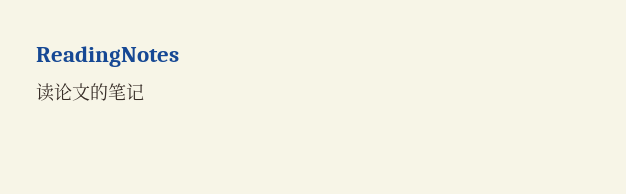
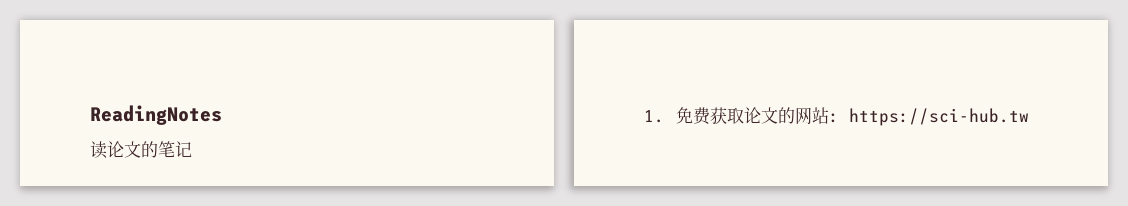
(144, 92) none -> [644,107,1029,126] // 1.免费获取论文的网站: https://sci-hub.tw

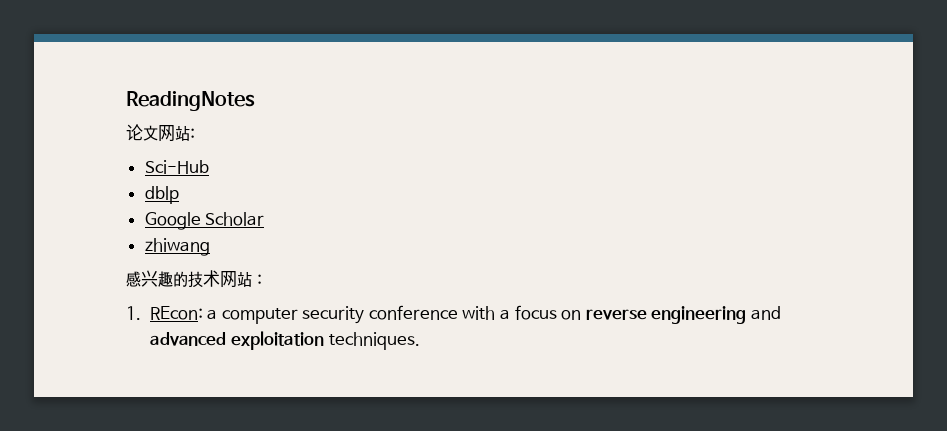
[90,141,192,159] [644,107,1029,126] 读论文的笔记 // 1.免费获取论文的网站: https://sci-hub.tw -> [126,124,195,142] [144,160,209,174] [144,186,179,204] [144,212,265,230] [144,238,210,256] [126,270,267,288] [126,305,781,324] [149,331,420,350] 论文网站: // Sci-Hub // dblp // Google Scholar // zhiwang // 感兴趣的技术网站： // 1. REcon: a computer security conference with a focus on reverse engineering and advanced exploitation techniques.

